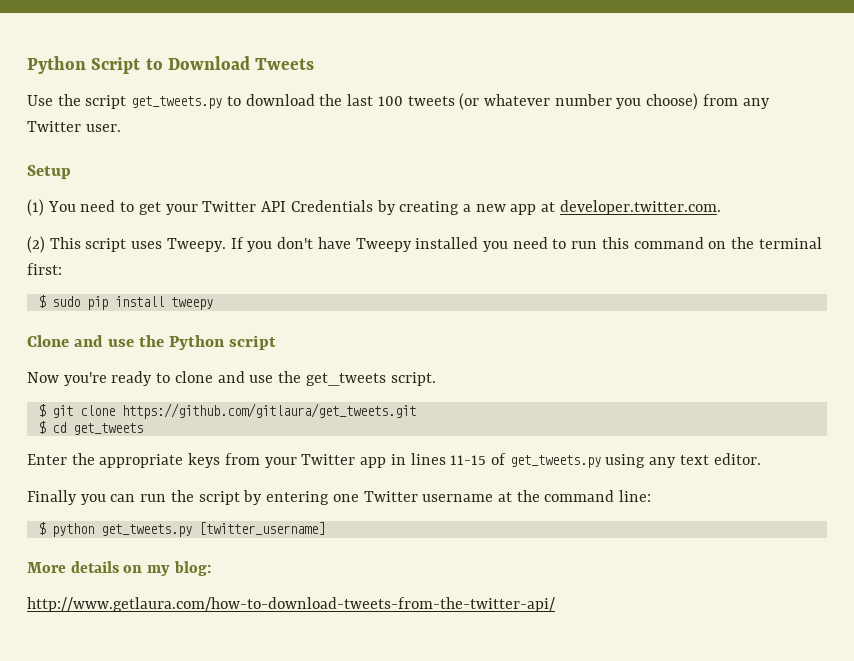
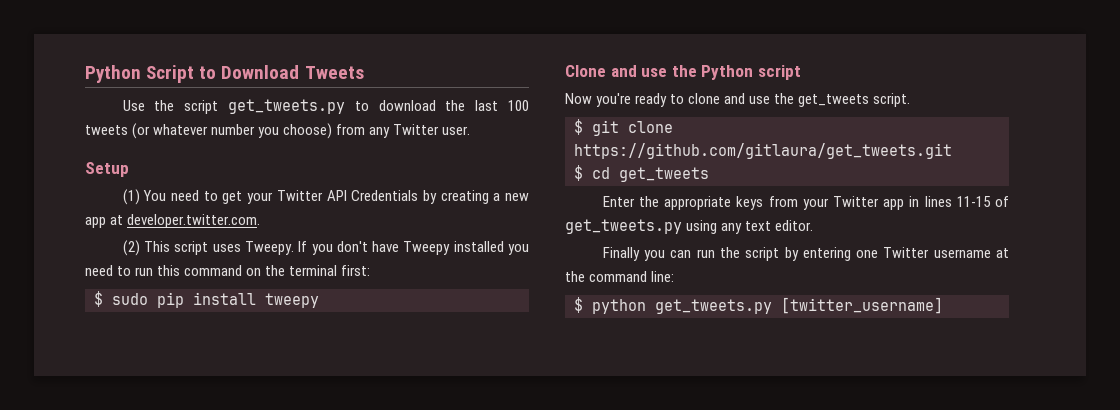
[27,561,211,576] [27,597,555,612] // More details on my blog: // http://www.getlaura.com/how-to-download-tweets-from-the-twitter-api/ -> (943, 305) none

